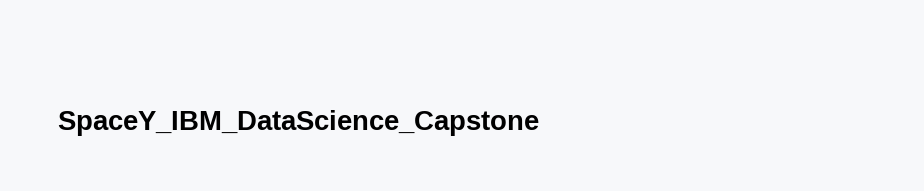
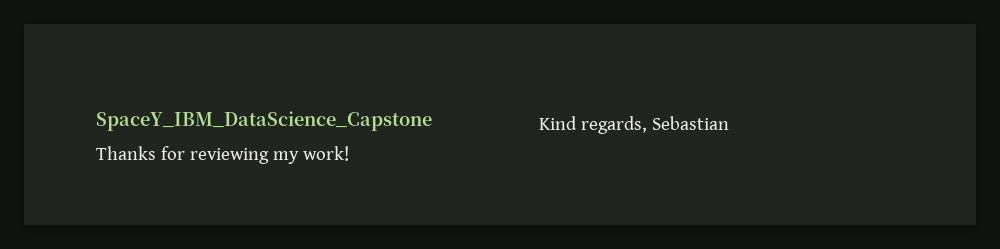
(539, 123) none -> [96,146,349,164] [539,116,729,134] // Thanks for reviewing my work! // Kind regards, Sebastian

